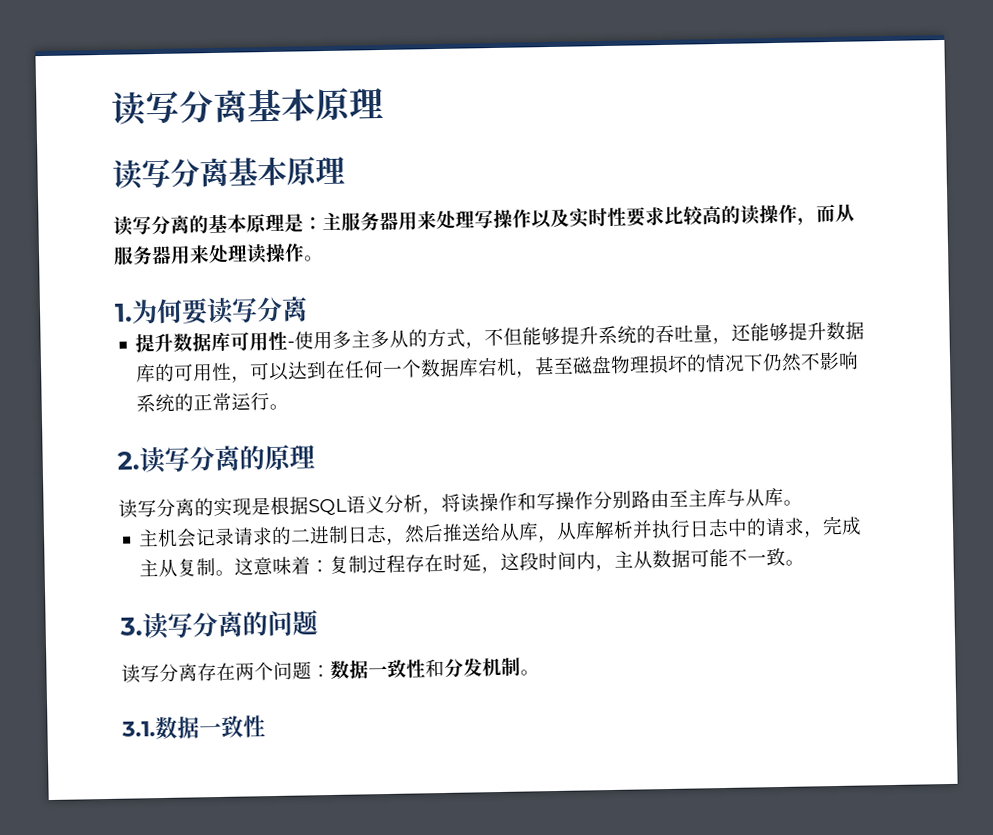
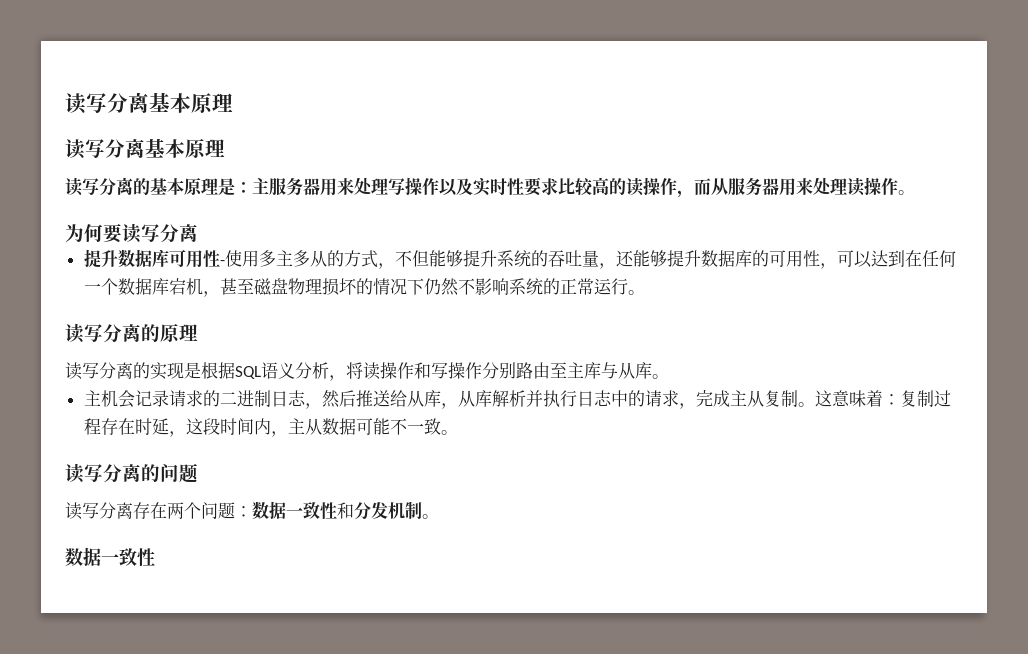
[114,303,133,322] 1. -> (915, 192) none
[117,451,140,470] 2. -> (645, 292) none
[119,617,143,636] 3. -> (458, 432) none
[121,721,156,737] 3.1. -> (439, 516) none

